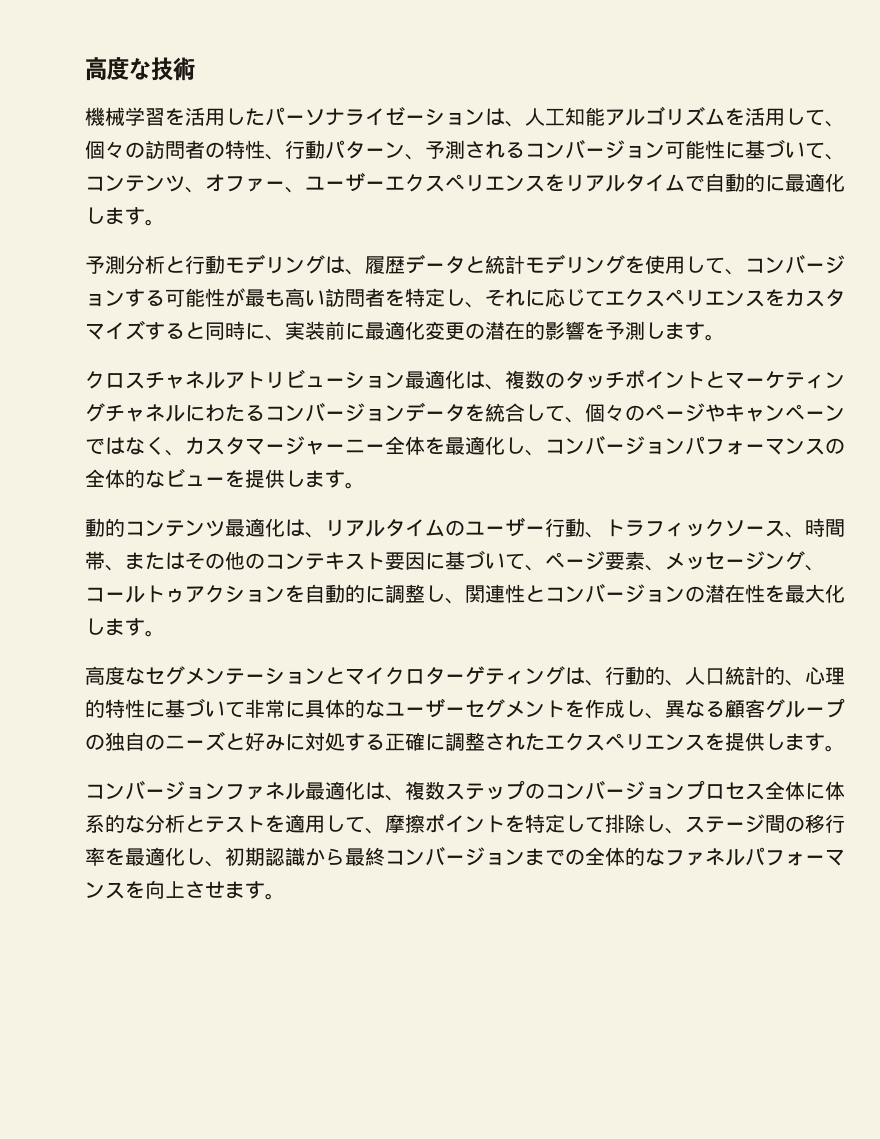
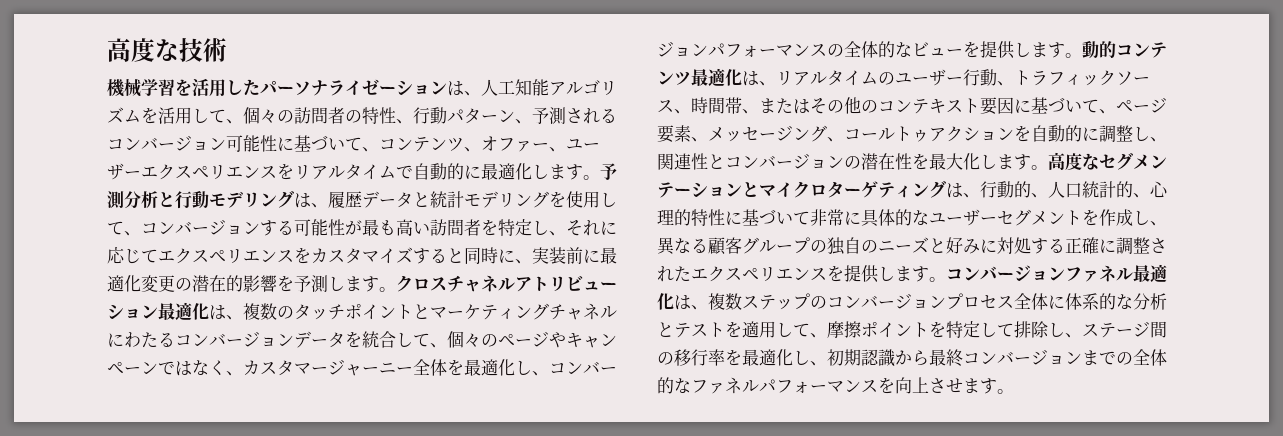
(165, 222) // -> (600, 177) none
(725, 337) // -> (396, 289) none
(365, 485) // -> (1082, 55) none
(165, 633) // -> (1048, 167) none
(845, 748) // -> (946, 279) none

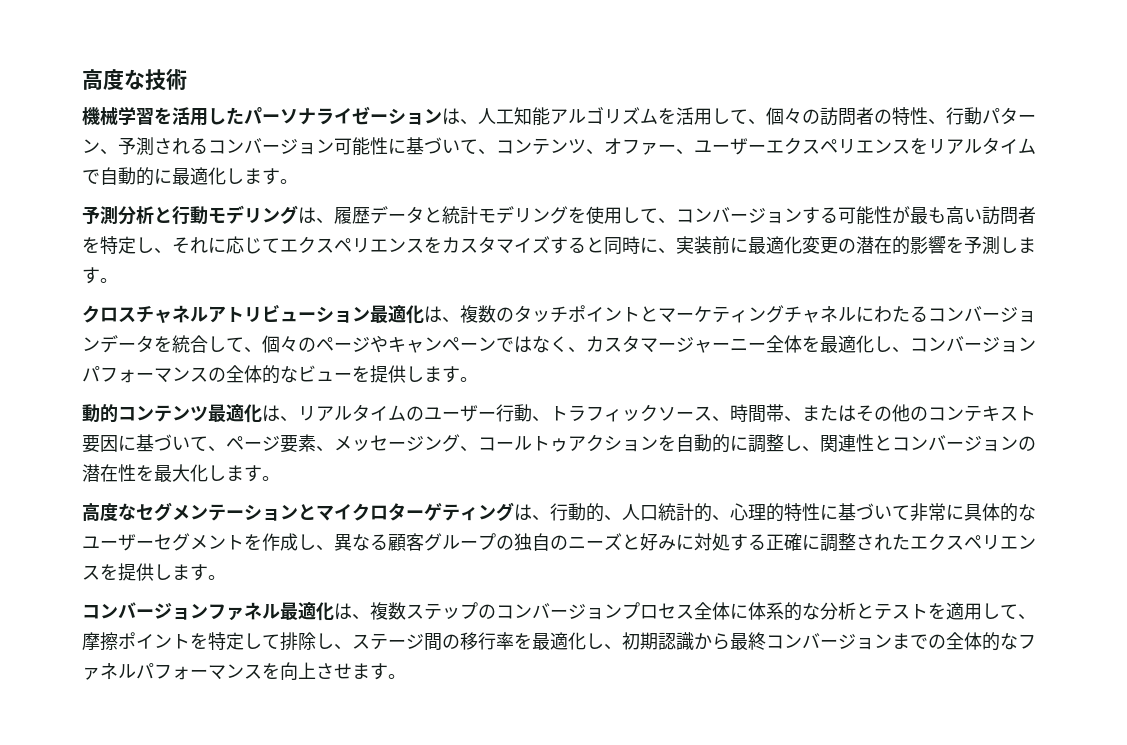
(600, 177) none -> (298, 181) //
(396, 289) none -> (118, 280) //
(1082, 55) none -> (478, 379) //
(1048, 167) none -> (280, 478) //
(946, 279) none -> (226, 577) //

